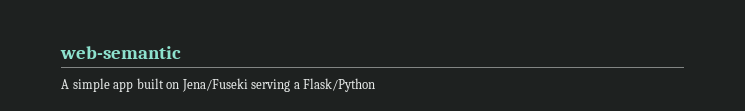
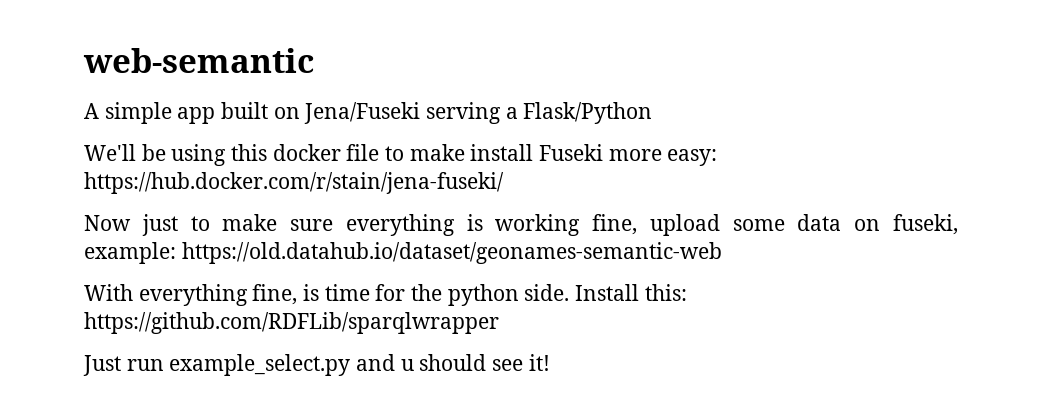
(376, 85) none -> [84,144,718,166] [84,172,504,194] [84,214,958,236] [84,242,722,264] [84,284,687,306] [84,312,499,334] [83,354,550,376] // We'll be using this docker file to make install Fuseki more easy: https://hub.docker.com/r/stain/jena-fuseki/ // Now just to make sure everything is working fine, upload some data on fuseki, example: https://old.datahub.io/dataset/geonames-semantic-web // With everything fine, is time for the python side. Install this: https://github.com/RDFLib/sparqlwrapper // Just run example_select.py and u should see it!

